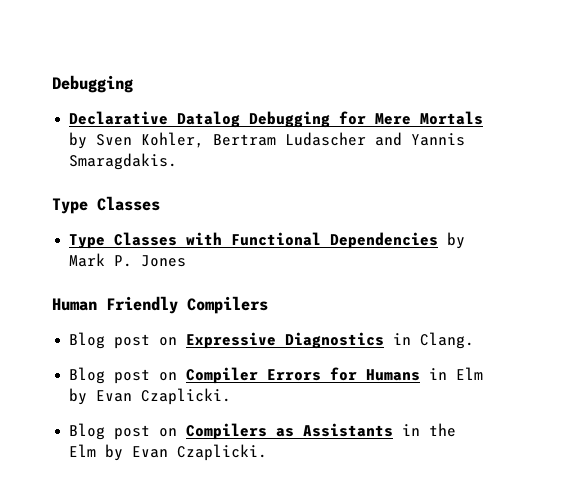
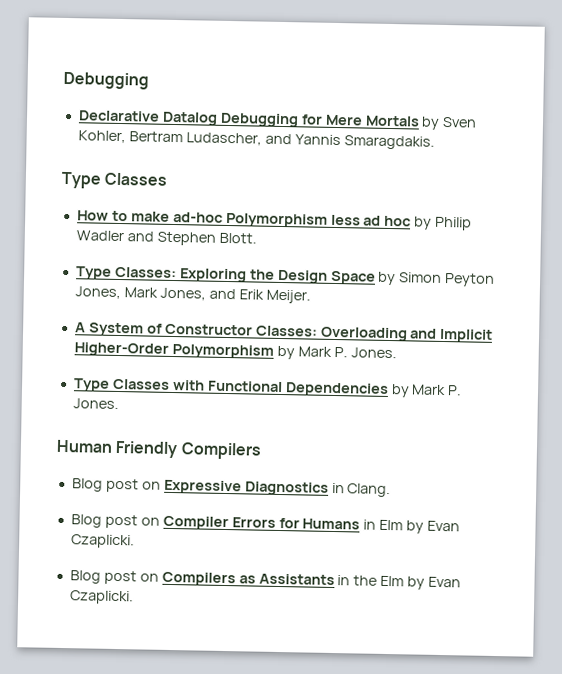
[285,132,367,146] Ludascher -> [185,132,262,146] Ludascher,
(160, 203) none -> [76,210,473,231] [75,230,257,246] [75,266,496,287] [74,286,311,304] [74,322,494,343] [73,342,397,360] // How to make ad-hoc Polymorphism less ad hoc by Philip Wadler and Stephen Blott. // Type Classes: Exploring the Design Space by Simon Peyton Jones, Mark Jones, and Erik Meijer. // A System of Constructor Classes: Overloading and Implicit Higher-Order Polymorphism by Mark P. Jones.
[141,255,187,267] Jones -> [72,398,119,410] Jones.

